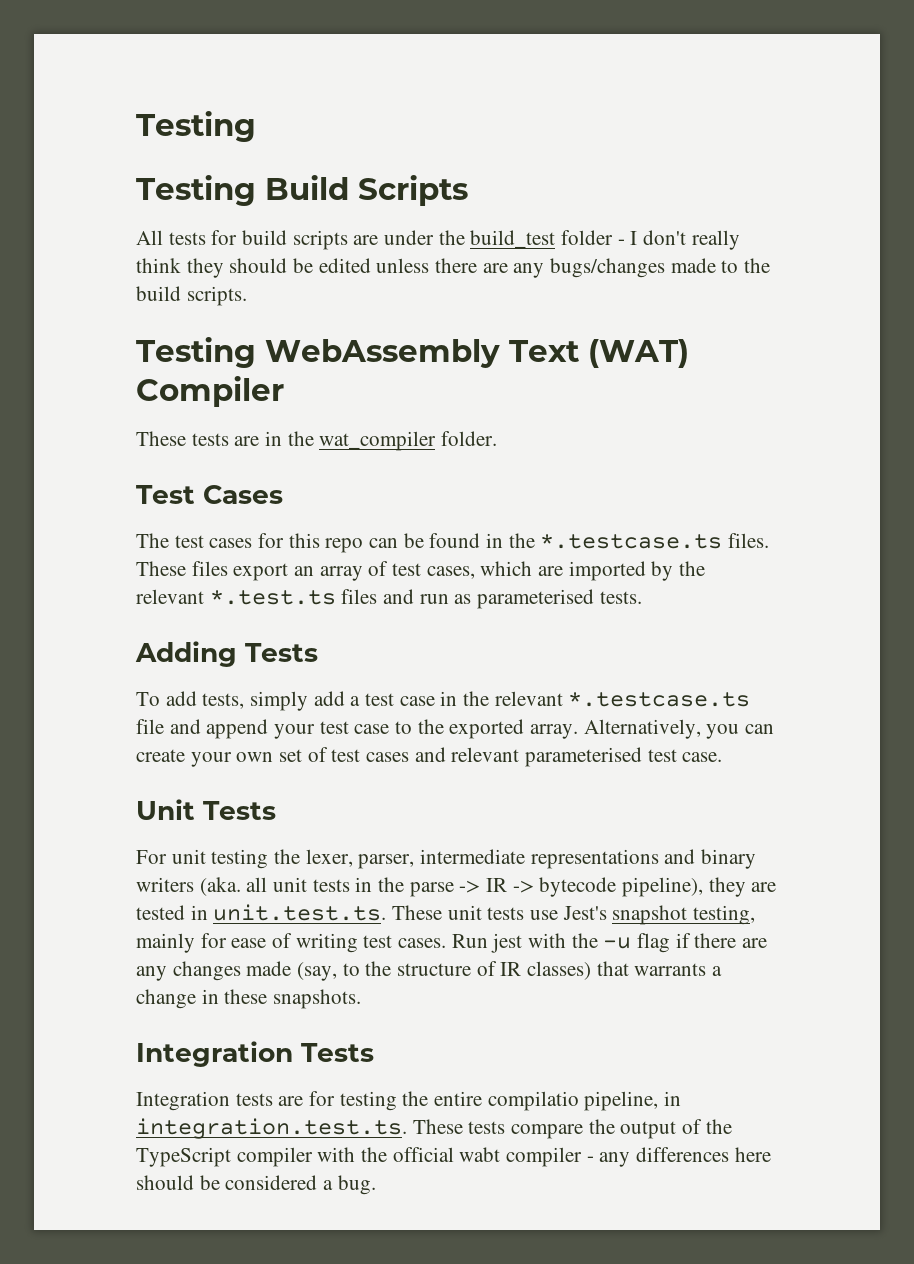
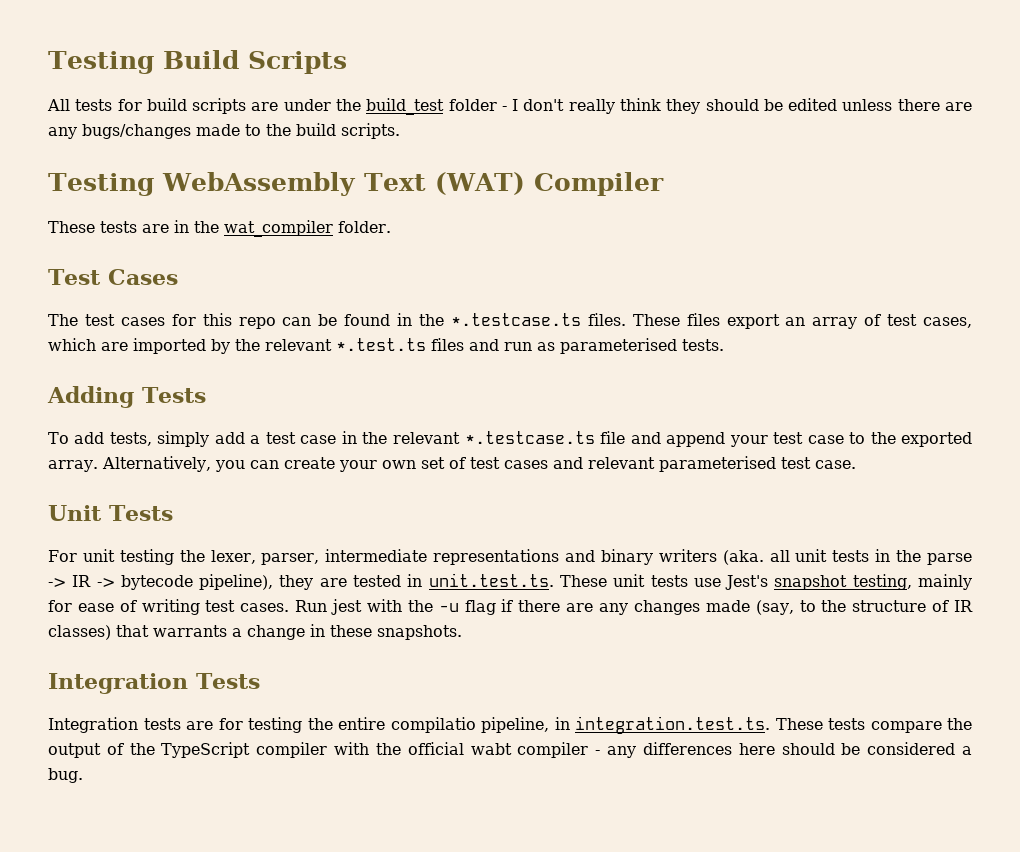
[136,111,256,142] [136,175,256,206] Testing // Testing -> [48,51,154,74] Testing

